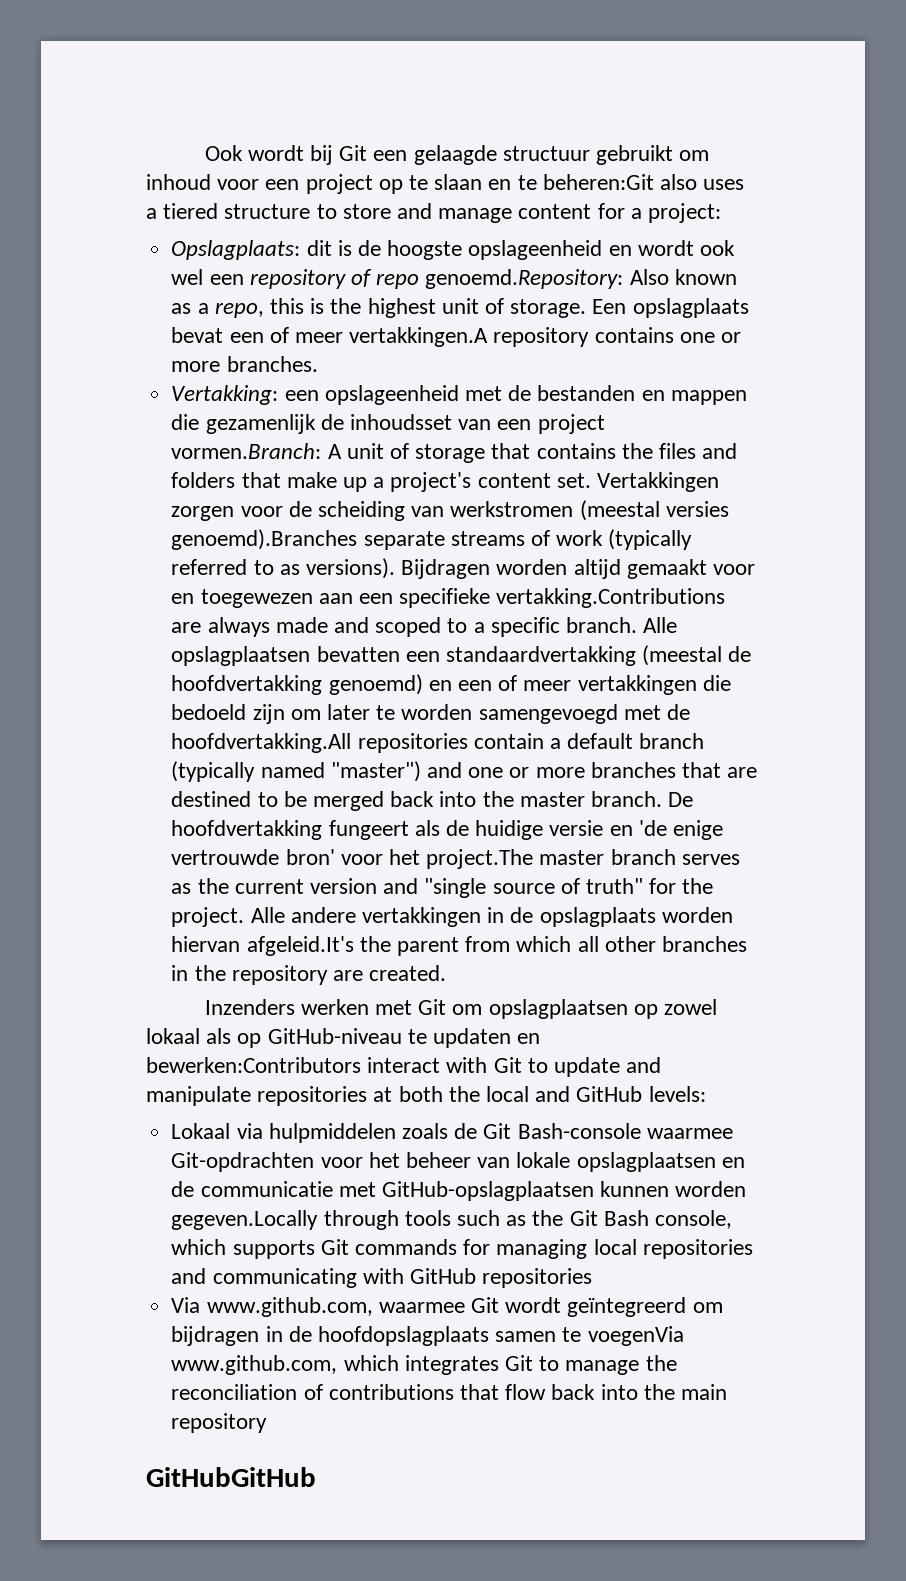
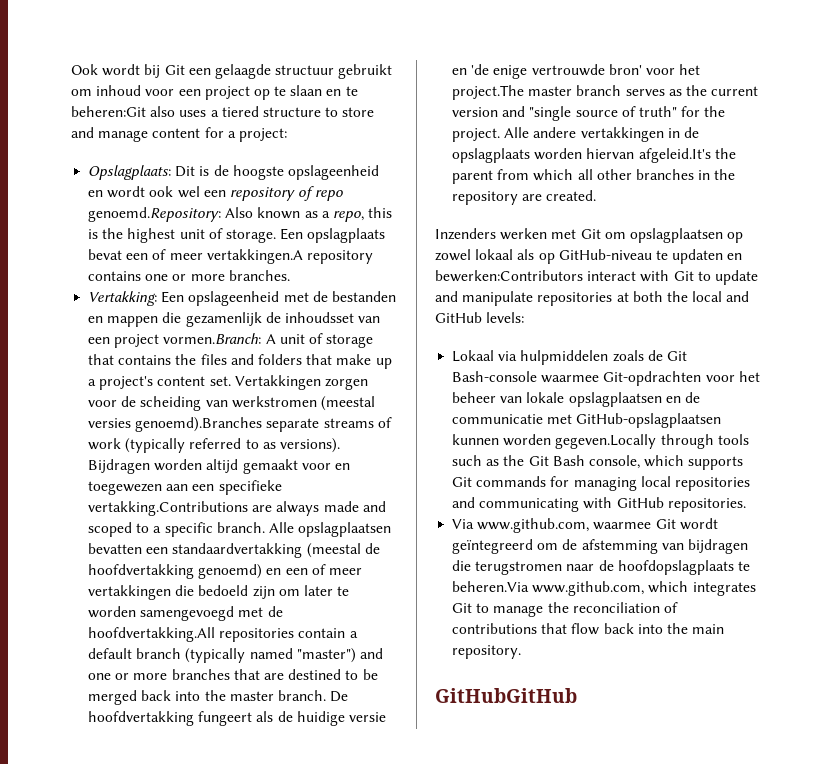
[306,240,332,256] dit -> [175,166,196,177] Dit
[284,390,319,401] een -> [161,291,185,303] Een
[482,1268,593,1288] repositories -> [667,498,746,512] repositories.
[171,1326,684,1346] bijdragen in de hoofdopslagplaats samen te voegenVia -> [562,539,748,554] [452,560,750,575] [452,581,530,592] de afstemming van bijdragen die terugstromen naar de hoofdopslagplaats te beheren.Via
[171,1413,268,1433] repository -> [452,645,522,659] repository.

